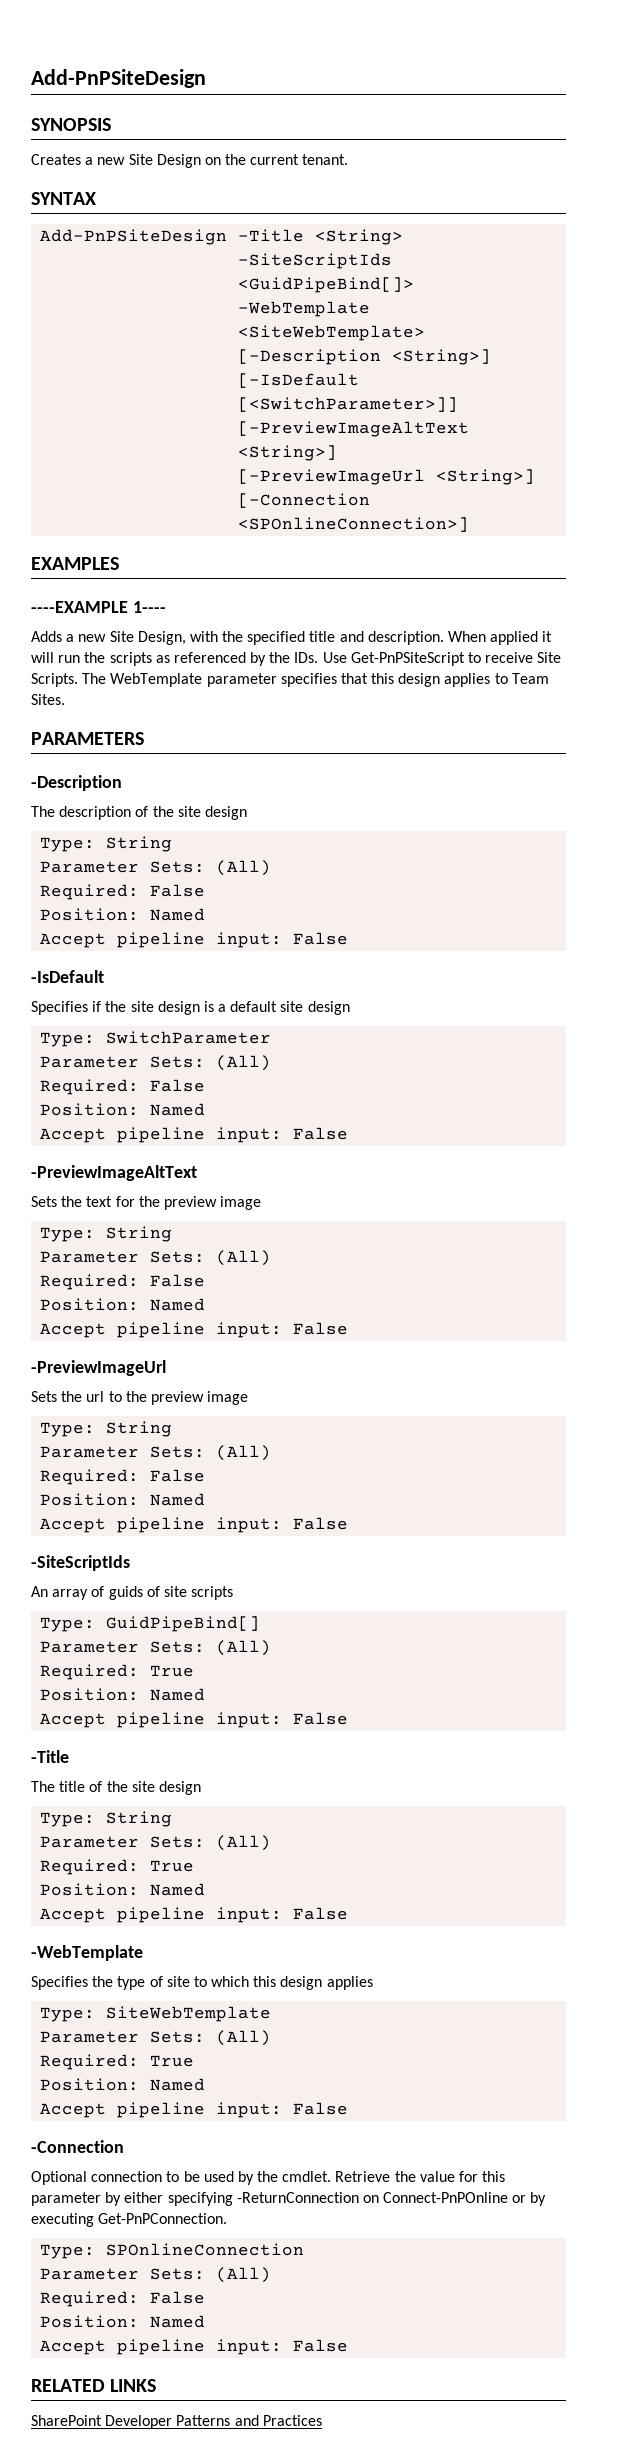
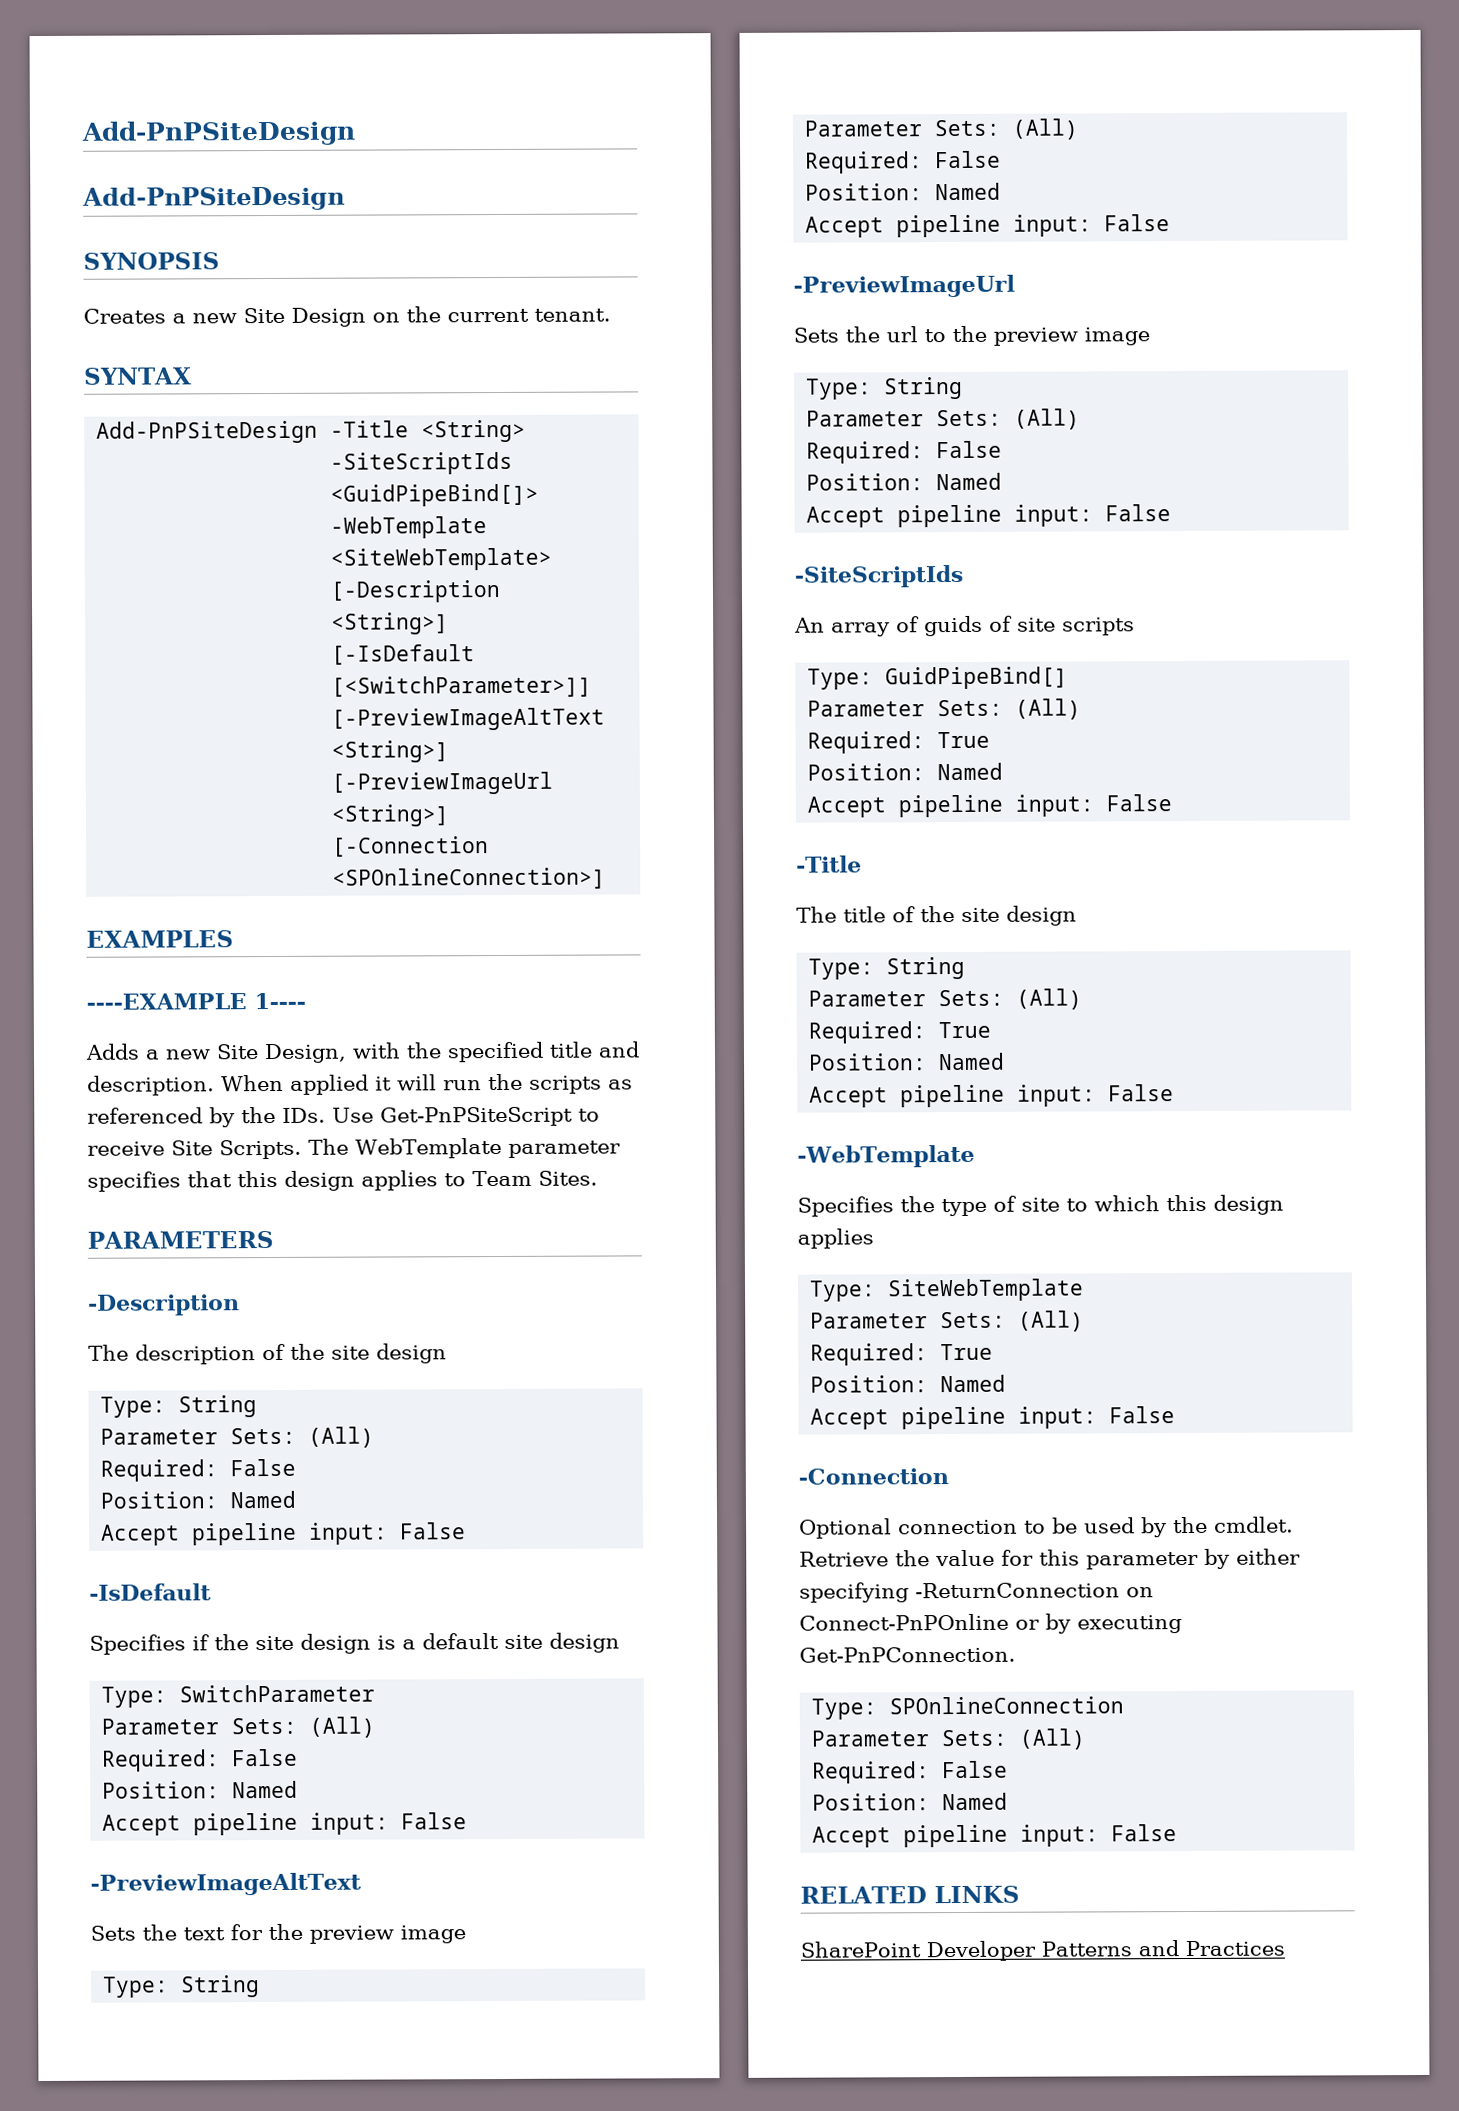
[31,69,206,88] Add-PnPSiteDesign -> [81,120,356,146] [82,186,345,211] Add-PnPSiteDesign // Add-PnPSiteDesign

